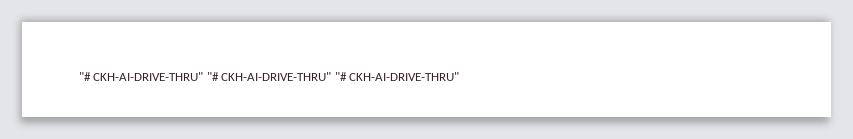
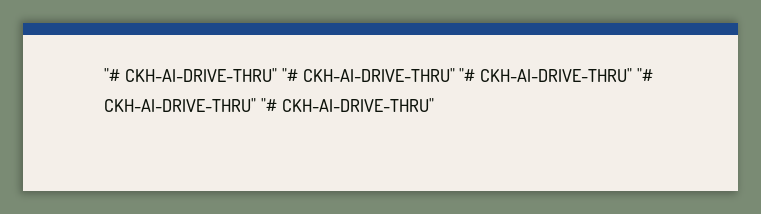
[79,72,459,81] "# CKH-AI-DRIVE-THRU" "# CKH-AI-DRIVE-THRU" "# CKH-AI-DRIVE-THRU" -> [104,68,654,82] [104,98,434,112] "# CKH-AI-DRIVE-THRU" "# CKH-AI-DRIVE-THRU" "# CKH-AI-DRIVE-THRU" "# CKH-AI-DRIVE-THRU" "# CKH-AI-DRIVE-THRU"

